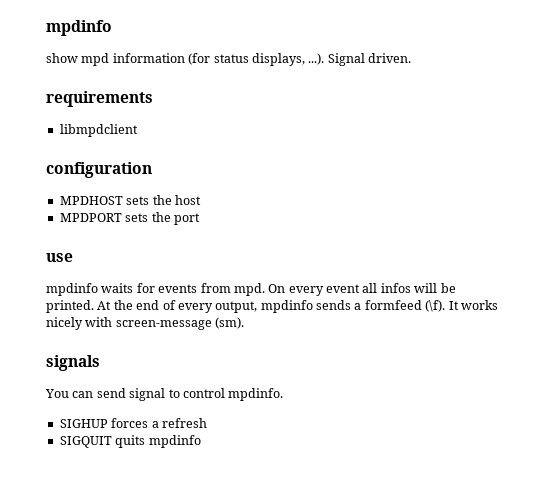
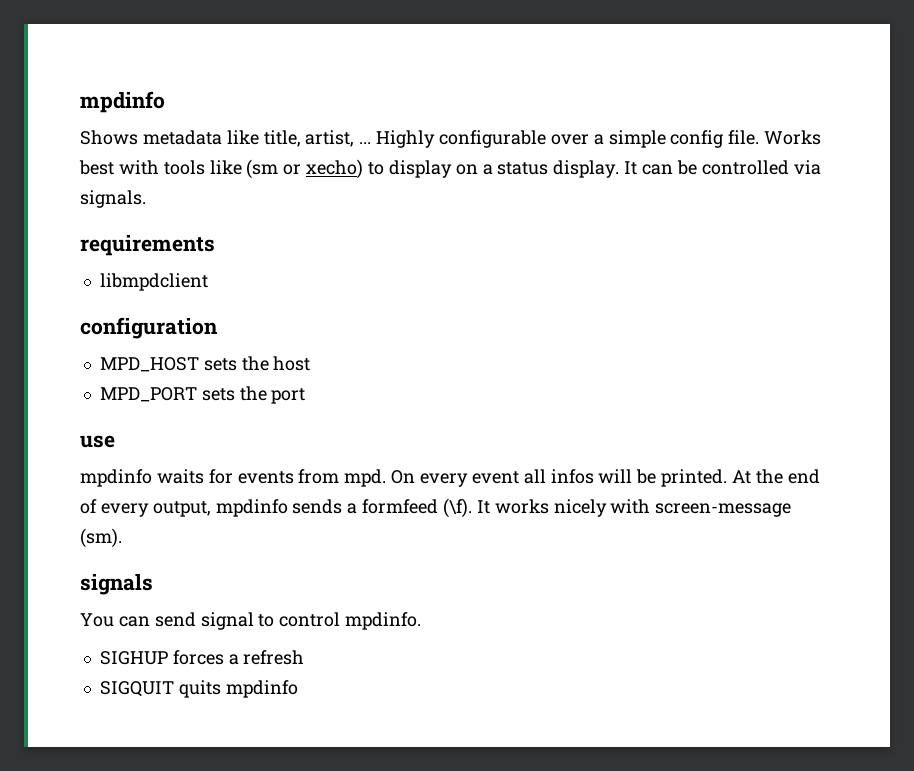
[46,53,411,66] show mpd information (for status displays, ...). Signal driven. -> [80,130,822,148] [79,159,821,179] [80,190,146,208] Shows metadata like title, artist, ... Highly configurable over a simple config file. Works best with tools like (sm or xecho) to display on a status display. It can be controlled via signals.
[59,196,123,205] MPDHOST -> [99,357,199,372] MPD_HOST
[59,213,122,222] MPDPORT -> [99,387,197,402] MPD_PORT

